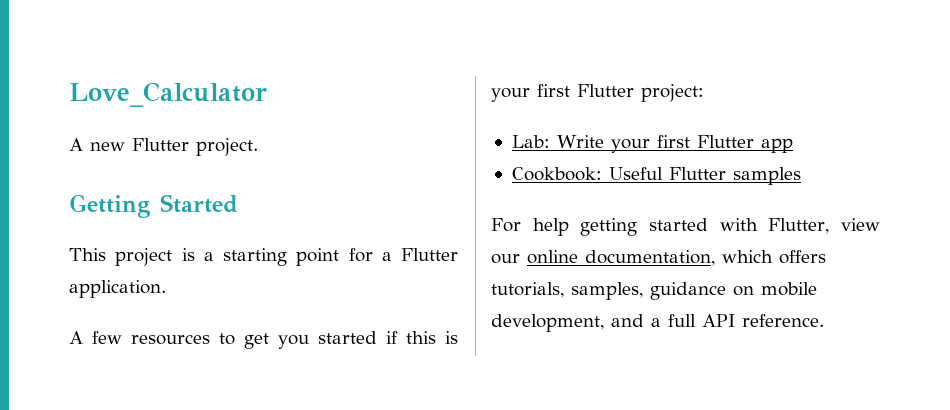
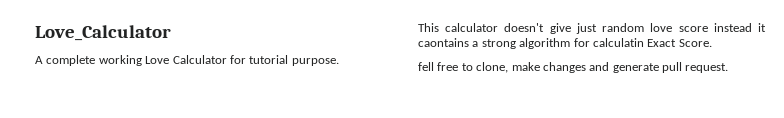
[90,138,258,156] [69,194,238,218] [69,248,458,266] [69,280,166,298] [69,331,458,349] [491,84,704,102] [511,135,793,153] [511,167,801,185] [491,218,880,236] [491,250,826,266] [491,282,817,300] [491,314,824,332] new Flutter project. // Getting Started // This project is a starting point for a Flutter application. // A few resources to get you started if this is your first Flutter project: // Lab: Write your first Flutter app // Cookbook: Useful Flutter samples // For help getting started with Flutter, view our online documentation, which offers tutorials, samples, guidance on mobile development, and a full API reference. -> [46,55,339,66] [418,23,766,34] [418,38,712,49] [418,62,729,73] complete working Love Calculator for tutorial purpose. // This calculator doesn't give just random love score instead it caontains a strong algorithm for calculatin Exact Score. // fell free to clone, make changes and generate pull request.

